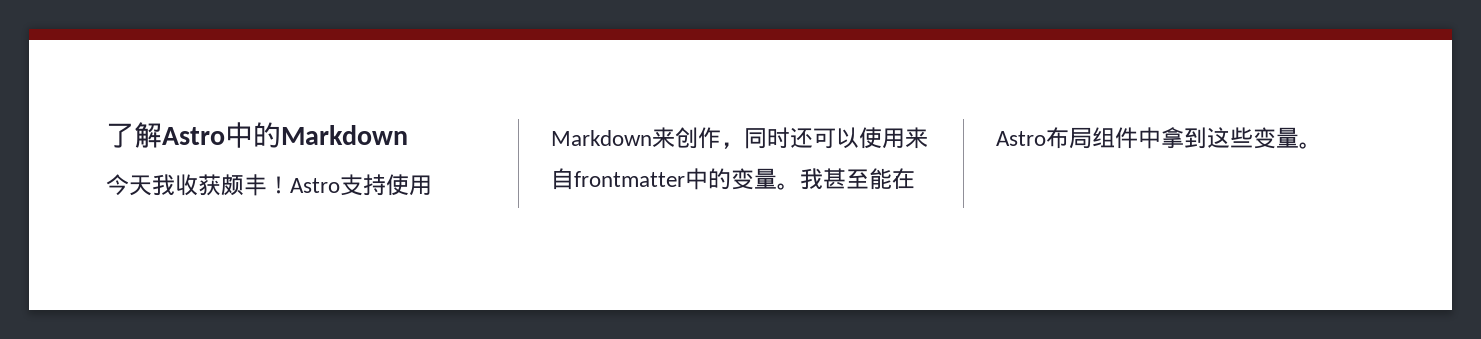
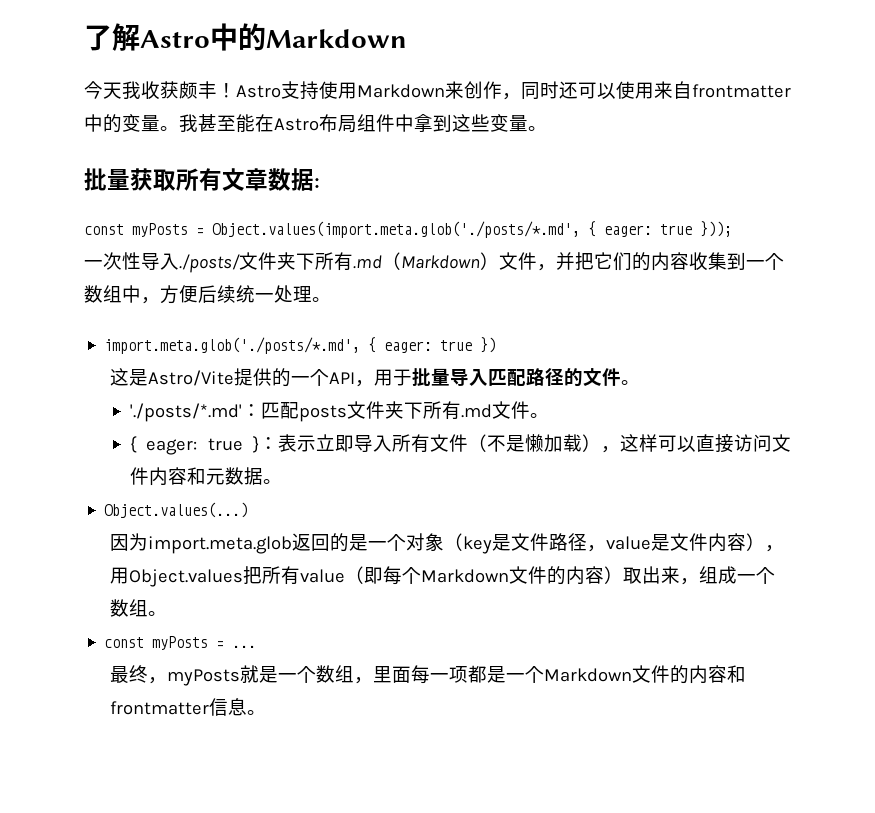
(1322, 145) none -> [84,168,320,191] [84,221,732,238] [84,252,784,273] [84,285,331,304] [104,337,497,354] [109,368,640,387] [130,401,550,422] [130,434,791,455] [130,467,283,486] [104,502,249,518] [109,533,784,554] [109,566,775,587] [109,599,167,617] [104,636,257,650] [109,665,746,686] [109,698,266,716] // 批量获取所有文章数据: // const myPosts = Object.values(import.meta.glob('./posts/*.md', { eager: true })); // 一次性导入./posts/文件夹下所有.md（Markdown）文件，并把它们的内容收集到一个数组中，方便后续统一处理。 // import.meta.glob('./posts/*.md', { eager: true }) // 这是Astro/Vite提供的一个API，用于批量导入匹配路径的文件。 // './posts/*.md'：匹配posts文件夹下所有.md文件。 // { eager: true }：表示立即导入所有文件（不是懒加载），这样可以直接访问文件内容和元数据。 // Object.values(...) // 因为import.meta.glob返回的是一个对象（key是文件路径，value是文件内容），用Object.values把所有value（即每个Markdown文件的内容）取出来，组成一个数组。 // const myPosts = ... // 最终，myPosts就是一个数组，里面每一项都是一个Markdown文件的内容和frontmatter信息。

